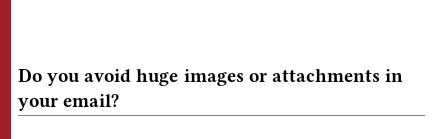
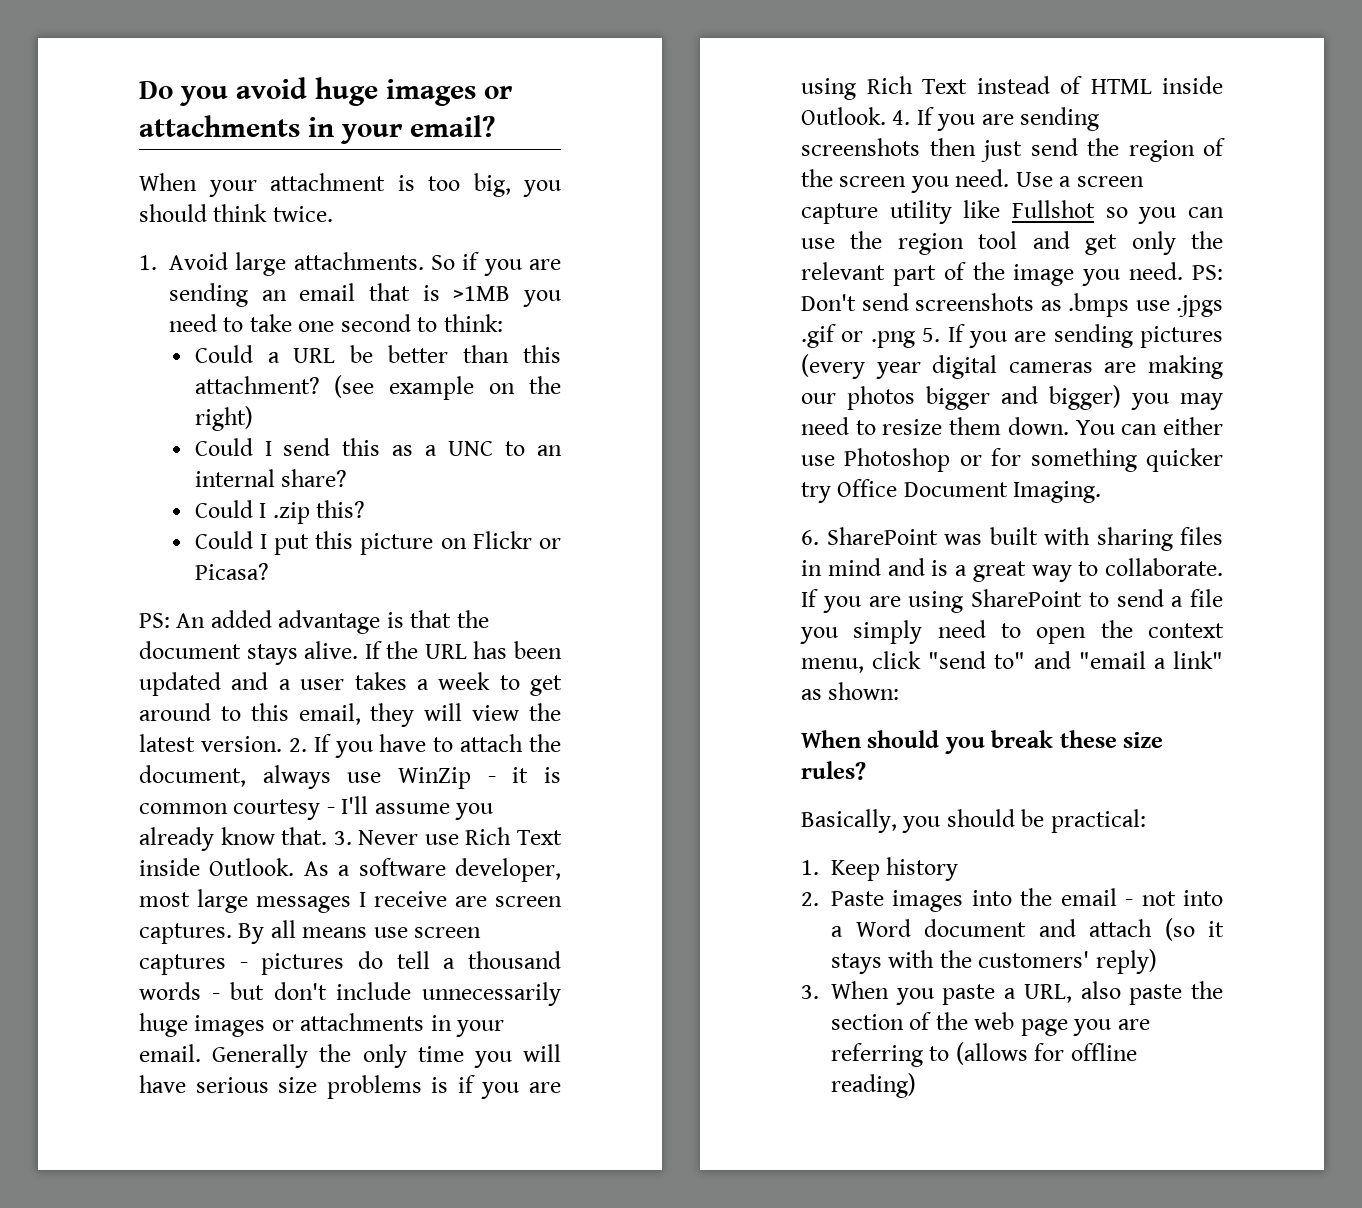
(120, 100) none -> [139,173,561,197] [139,204,333,222] [139,252,561,276] [169,283,561,307] [169,314,503,332] [194,345,561,363] [194,375,561,400] [194,406,253,431] [194,438,562,456] [194,469,348,487] [194,500,366,524] [194,531,561,555] [194,563,269,580] [139,610,489,634] [139,641,562,665] [139,672,562,696] [139,703,561,727] [139,734,561,758] [139,765,561,789] [139,796,494,820] [139,827,562,851] [139,858,561,882] [139,889,562,913] [139,920,482,944] [139,951,561,975] [139,982,561,1006] [139,1013,505,1037] [139,1044,561,1068] [139,1075,561,1099] [801,76,1223,100] [801,107,1100,131] [801,138,1225,162] [801,169,1144,193] [801,200,1224,224] [801,231,1223,255] [801,262,1223,286] [801,293,1223,317] [801,324,1223,348] [801,354,1223,379] [801,385,1223,410] [801,417,1223,435] [801,448,1223,472] [801,479,1102,503] [801,527,1223,551] [801,558,1223,582] [801,589,1223,613] [800,620,1224,644] [801,651,1223,673] [801,682,900,700] [801,730,1164,754] [801,761,866,780] [801,809,1146,833] [801,857,959,881] [801,888,1223,912] [831,918,1224,941] [831,949,1157,974] [801,981,1223,1005] [831,1012,1150,1036] [831,1042,1137,1067] [831,1073,916,1098] // When your attachment is too big, you should think twice. // 1. Avoid large attachments. So if you are sending an email that is >1MB you need to take one second to think: // Could a URL be better than this attachment? (see example on the right) // Could I send this as a UNC to an internal share? // Could I .zip this? // Could I put this picture on Flickr or Picasa? // PS: An added advantage is that the document stays alive. If the URL has been updated and a user takes a week to get around to this email, they will view the latest version. 2. If you have to attach the document, always use WinZip - it is common courtesy - I'll assume you already know that. 3. Never use Rich Text inside Outlook. As a software developer, most large messages I receive are screen captures. By all means use screen captures - pictures do tell a thousand words - but don't include unnecessarily huge images or attachments in your email. Generally the only time you will have serious size problems is if you are using Rich Text instead of HTML inside Outlook. 4. If you are sending screenshots then just send the region of the screen you need. Use a screen capture utility like Fullshot so you can use the region tool and get only the relevant part of the image you need. PS: Don't send screenshots as .bmps use .jpgs .gif or .png 5. If you are sending pictures (every year digital cameras are making our photos bigger and bigger) you may need to resize them down. You can either use Photoshop or for something quicker try Office Document Imaging. // 6. SharePoint was built with sharing files in mind and is a great way to collaborate. If you are using SharePoint to send a file you simply need to open the context menu, click "send to" and "email a link" as shown: // When should you break these size rules? // Basically, you should be practical: // 1. Keep history // 2. Paste images into the email - not into a Word document and attach (so it stays with the customers' reply) // 3. When you paste a URL, also paste the section of the web page you are referring to (allows for offline reading)

